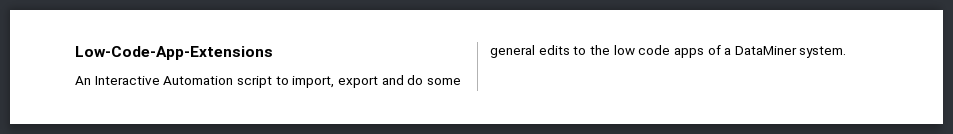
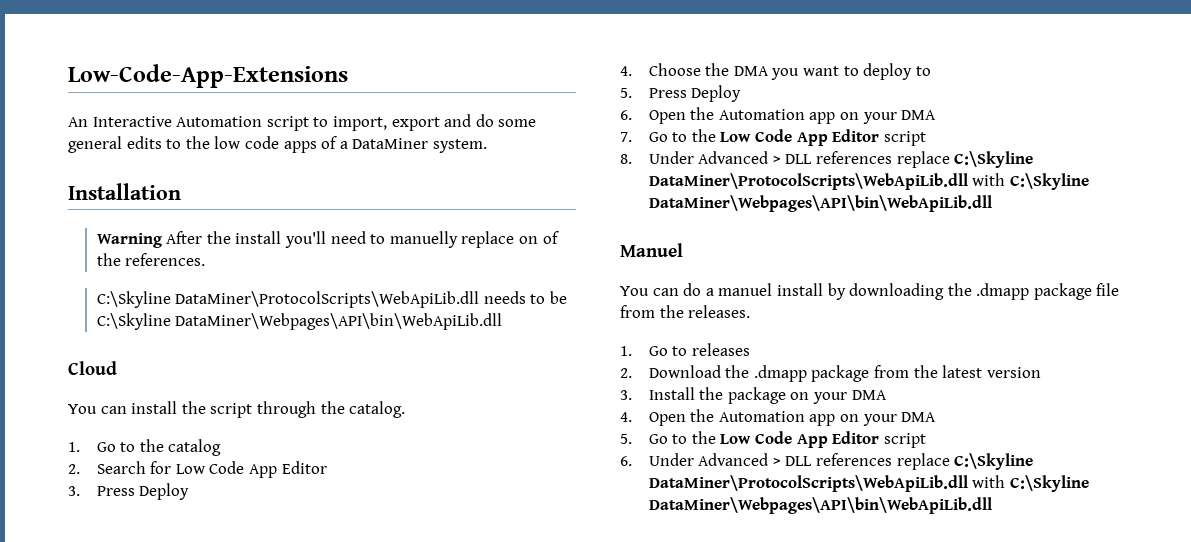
(847, 52) none -> [68,183,181,200] [96,231,559,248] [96,253,206,266] [96,291,568,308] [96,313,503,330] [68,361,117,375] [68,401,406,418] [68,439,222,456] [68,461,327,478] [68,483,190,500] [620,63,931,80] [620,85,742,102] [620,107,937,124] [620,129,926,146] [620,151,1034,168] [648,173,1089,190] [648,195,992,212] [620,243,683,257] [620,283,1120,300] [620,305,751,318] [620,343,750,356] [620,365,1041,382] [620,387,887,404] [620,409,937,426] [620,431,926,448] [620,453,1034,470] [648,475,1089,492] [648,497,992,514] // Installation // Warning After the install you'll need to manuelly replace on of the references. // C:\Skyline DataMiner\ProtocolScripts\WebApiLib.dll needs to be C:\Skyline DataMiner\Webpages\API\bin\WebApiLib.dll // Cloud // You can install the script through the catalog. // 1. Go to the catalog // 2. Search for Low Code App Editor // 3. Press Deploy // 4. Choose the DMA you want to deploy to // 5. Press Deploy // 6. Open the Automation app on your DMA // 7. Go to the Low Code App Editor script // 8. Under Advanced > DLL references replace C:\Skyline DataMiner\ProtocolScripts\WebApiLib.dll with C:\Skyline DataMiner\Webpages\API\bin\WebApiLib.dll // Manuel // You can do a manuel install by downloading the .dmapp package file from the releases. // 1. Go to releases // 2. Download the .dmapp package from the latest version // 3. Install the package on your DMA // 4. Open the Automation app on your DMA // 5. Go to the Low Code App Editor script // 6. Under Advanced > DLL references replace C:\Skyline DataMiner\ProtocolScripts\WebApiLib.dll with C:\Skyline DataMiner\Webpages\API\bin\WebApiLib.dll

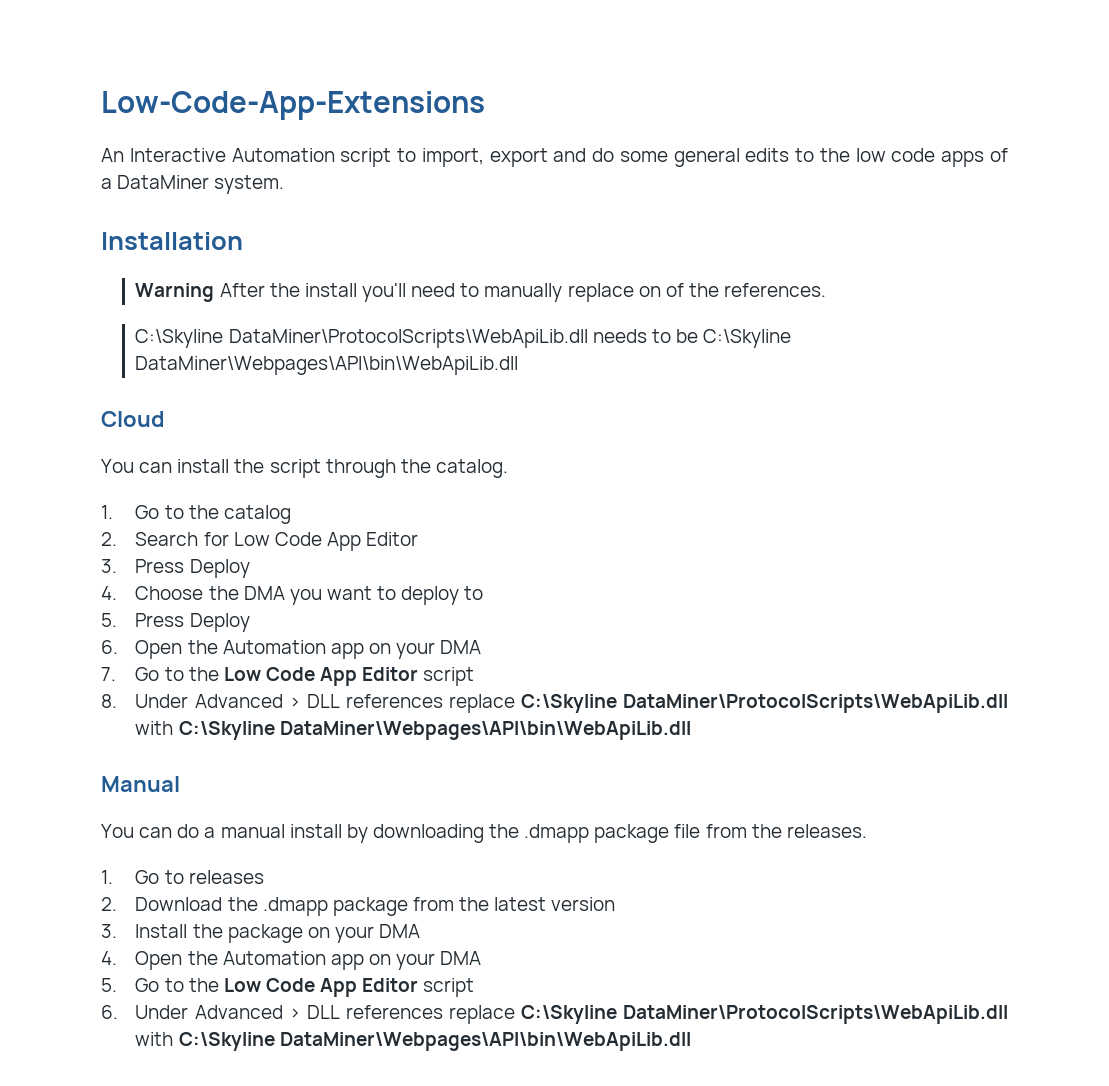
[389,231,458,248] manuelly -> [484,283,563,302] manually
[620,243,683,257] Manuel -> [101,776,180,792] Manual
[718,283,773,296] manuel -> [220,824,285,838] manual

